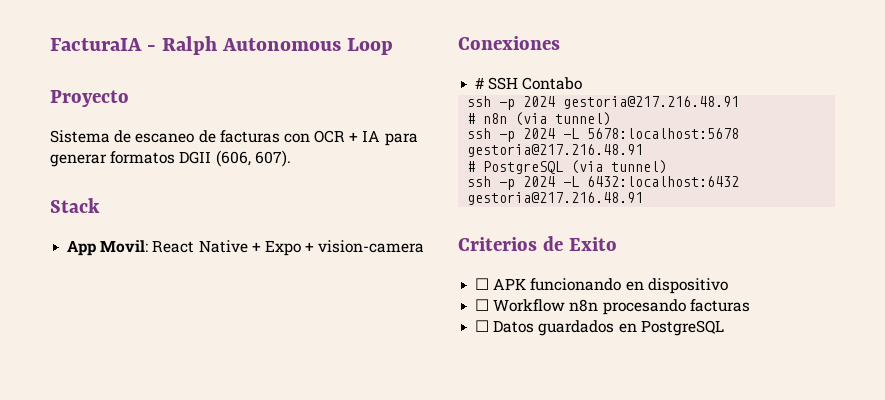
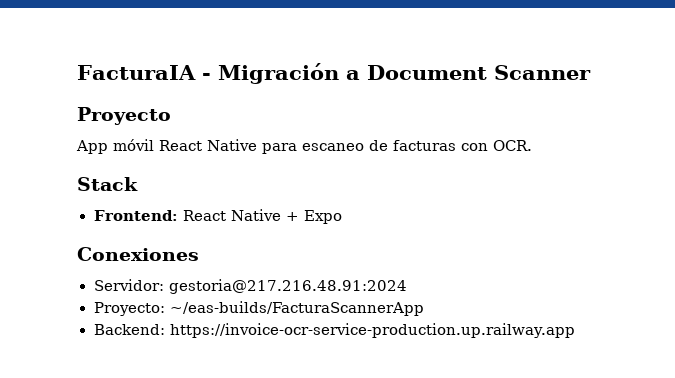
[162,36,394,55] [50,90,129,107] [50,130,418,146] [50,150,291,167] Ralph Autonomous Loop // Proyecto // Sistema de escaneo de facturas con OCR + IA para generar formatos DGII (606, 607). -> [217,63,591,84] [77,107,171,125] [76,139,532,154] Migración a Document Scanner // Proyecto // App móvil React Native para escaneo de facturas con OCR.
[67,240,149,256] App Movil: -> [93,210,178,221] Frontend:
[305,240,425,253] + vision-camera -> (342, 217) none
[475,77,583,90] [467,96,740,110] [467,112,612,126] [467,128,740,142] [467,144,644,157] [467,160,668,174] [467,176,740,190] [467,192,644,205] [458,236,617,251] [475,278,728,294] [475,299,750,315] [475,320,724,336] # SSH Contabo // ssh -p 2024 gestoria@217.216.48.91 // # n8n (via tunnel) // ssh -p 2024 -L 5678:localhost:5678 gestoria@217.216.48.91 // # PostgreSQL (via tunnel) // ssh -p 2024 -L 6432:localhost:6432 gestoria@217.216.48.91 // Criterios de Exito // ☐ APK funcionando en dispositivo // ☐ Workflow n8n procesando facturas // ☐ Datos guardados en PostgreSQL -> [93,279,407,294] [93,301,425,316] [93,323,576,338] Servidor: gestoria@217.216.48.91:2024 // Proyecto: ~/eas-builds/FacturaScannerApp // Backend: https://invoice-ocr-service-production.up.railway.app

